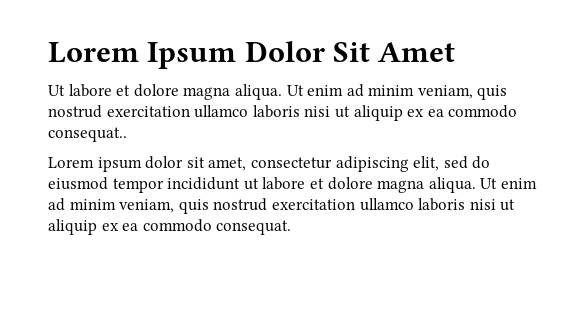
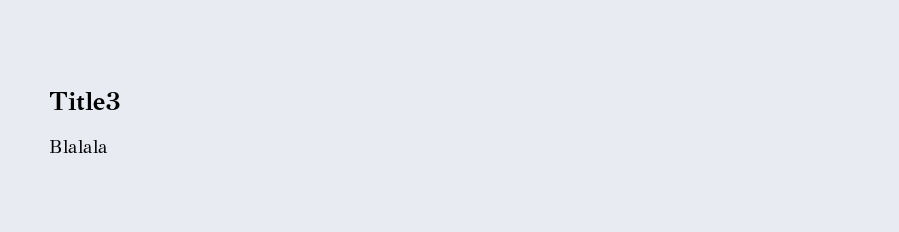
[48,41,456,69] [48,84,508,100] [48,105,518,121] [48,127,127,142] [48,156,491,172] [48,177,537,193] [48,198,516,214] [48,219,292,235] Lorem Ipsum Dolor Sit Amet // Ut labore et dolore magna aliqua. Ut enim ad minim veniam, quis nostrud exercitation ullamco laboris nisi ut aliquip ex ea commodo consequat.. // Lorem ipsum dolor sit amet, consectetur adipiscing elit, sed do eiusmod tempor incididunt ut labore et dolore magna aliqua. Ut enim ad minim veniam, quis nostrud exercitation ullamco laboris nisi ut aliquip ex ea commodo consequat. -> [49,92,121,111] [49,140,108,153] Title3 // Blalala

